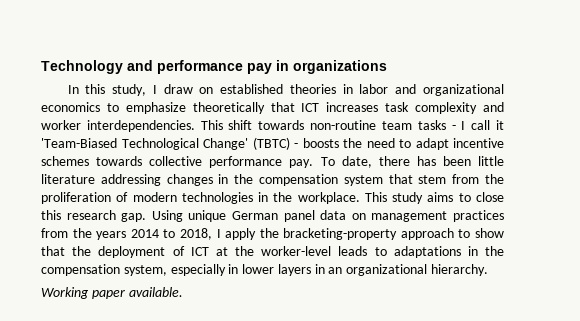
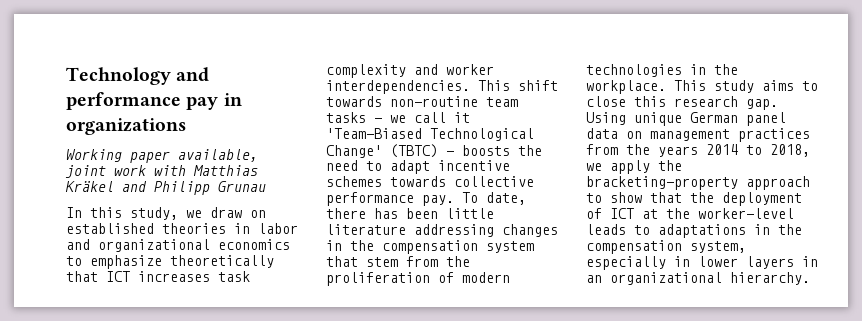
(387, 67) none -> [66,149,258,163] [65,165,258,178] [65,181,266,195] // Working paper available, joint work with Matthias Kräkel and Philipp Grunau
[152,85,157,94] I -> [186,210,202,218] we
[461,121,466,130] I -> [390,115,406,123] we
[216,229,221,238] I -> [586,163,602,171] we
[41,287,183,299] // Working paper available. -> (810, 278) none

